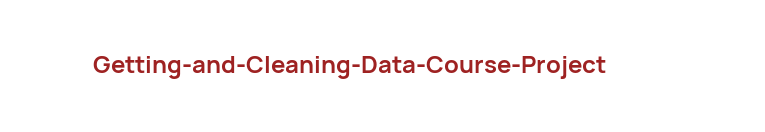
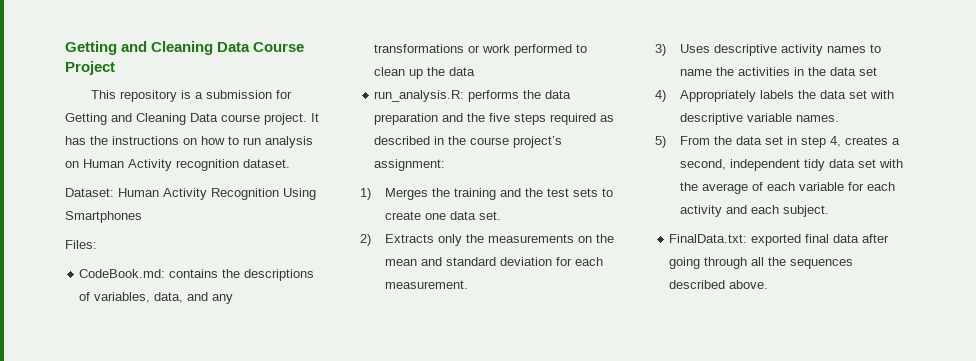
[93,56,606,79] Getting-and-Cleaning-Data-Course-Project -> [65,41,305,55] [65,61,115,75] [90,90,292,102] [65,113,319,125] [65,136,313,148] [65,159,290,171] [65,188,316,200] [65,211,142,223] [65,240,97,249] [79,269,315,281] [79,292,234,304] [374,44,588,56] [374,67,476,79] [374,90,572,102] [374,113,615,125] [374,136,563,148] [374,159,446,171] [360,188,613,200] [384,211,501,220] [360,234,614,246] [384,257,603,266] [384,280,468,289] [655,44,881,56] [679,67,877,76] [655,90,894,102] [679,113,839,125] [655,136,900,148] [679,159,903,171] [679,182,895,194] [679,205,829,217] [669,234,890,246] [669,257,854,269] [669,280,769,289] Getting and Cleaning Data Course Project // This repository is a submission for Getting and Cleaning Data course project. It has the instructions on how to run analysis on Human Activity recognition dataset. // Dataset: Human Activity Recognition Using Smartphones // Files: // CodeBook.md: contains the descriptions of variables, data, and any transformations or work performed to clean up the data // run_analysis.R: performs the data preparation and the five steps required as described in the course project’s assignment: // 1) Merges the training and the test sets to create one data set. // 2) Extracts only the measurements on the mean and standard deviation for each measurement. // 3) Uses descriptive activity names to name the activities in the data set // 4) Appropriately labels the data set with descriptive variable names. // 5) From the data set in step 4, creates a second, independent tidy data set with the average of each variable for each activity and each subject. // FinalData.txt: exported final data after going through all the sequences described above.

